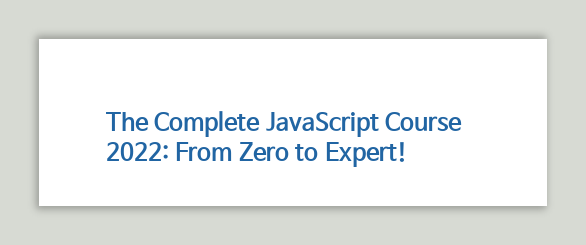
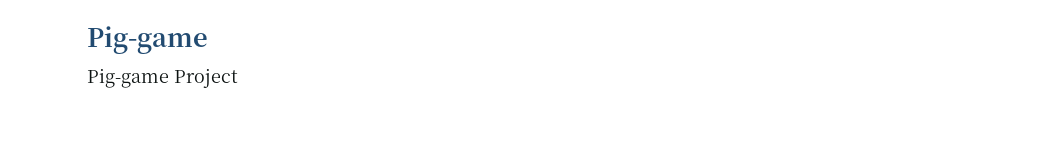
[106,111,463,137] [106,142,408,167] The Complete JavaScript Course 2022: From Zero to Expert! -> [87,26,208,54] [87,68,238,88] Pig-game // Pig-game Project

